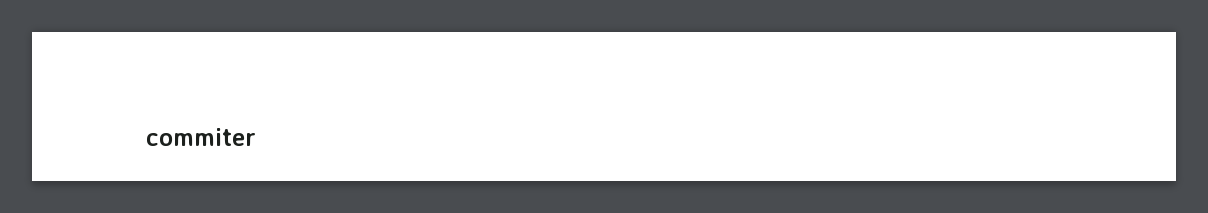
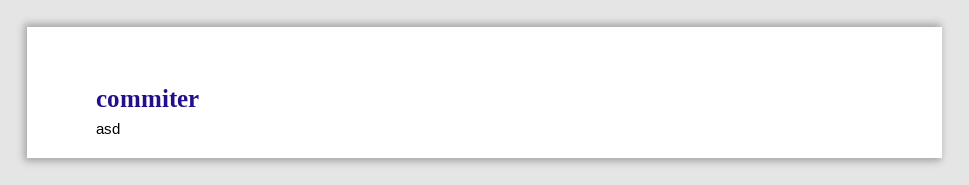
(256, 137) none -> [96,123,120,134] // asd

